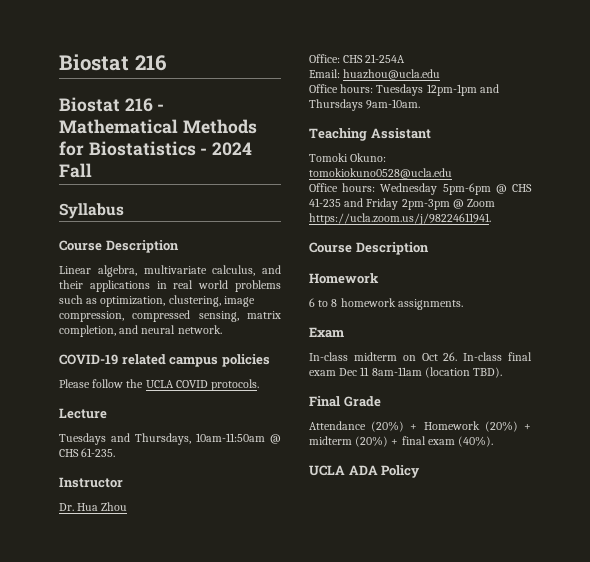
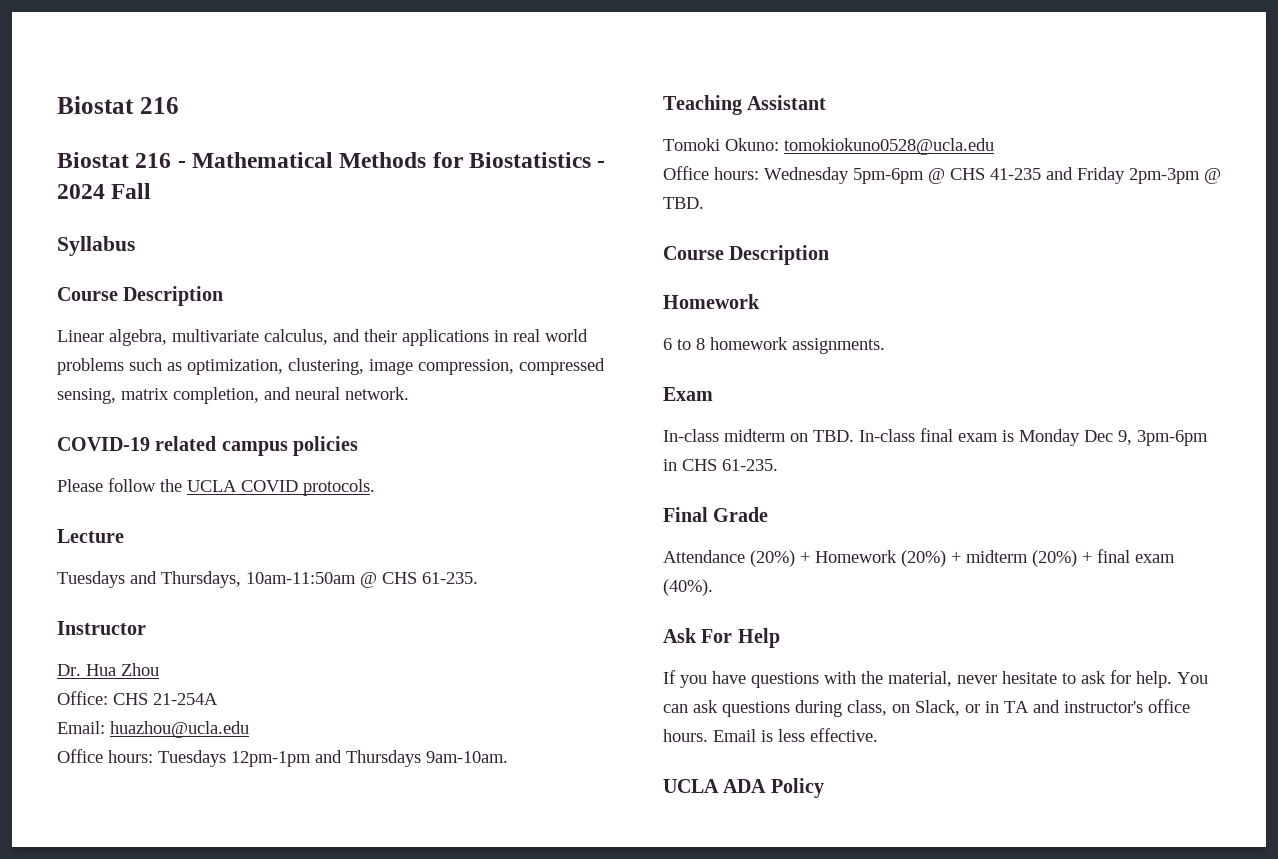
[467,199,496,207] [309,213,491,225] Zoom https://ucla.zoom.us/j/98224611941. -> [663,197,704,209] TBD.
[421,352,458,361] Oct 26. -> [813,430,854,442] TBD.
[339,367,503,378] Dec 11 8am-11am (location TBD). -> [1002,429,1208,446] [663,459,778,471] is Monday Dec 9, 3pm-6pm in CHS 61-235.
(494, 441) none -> [663,628,780,648] [663,670,1208,688] [663,699,1190,717] [663,728,878,742] // Ask For Help // If you have questions with the material, never hesitate to ask for help. You can ask questions during class, on Slack, or in TA and instructor's office hours. Email is less effective.

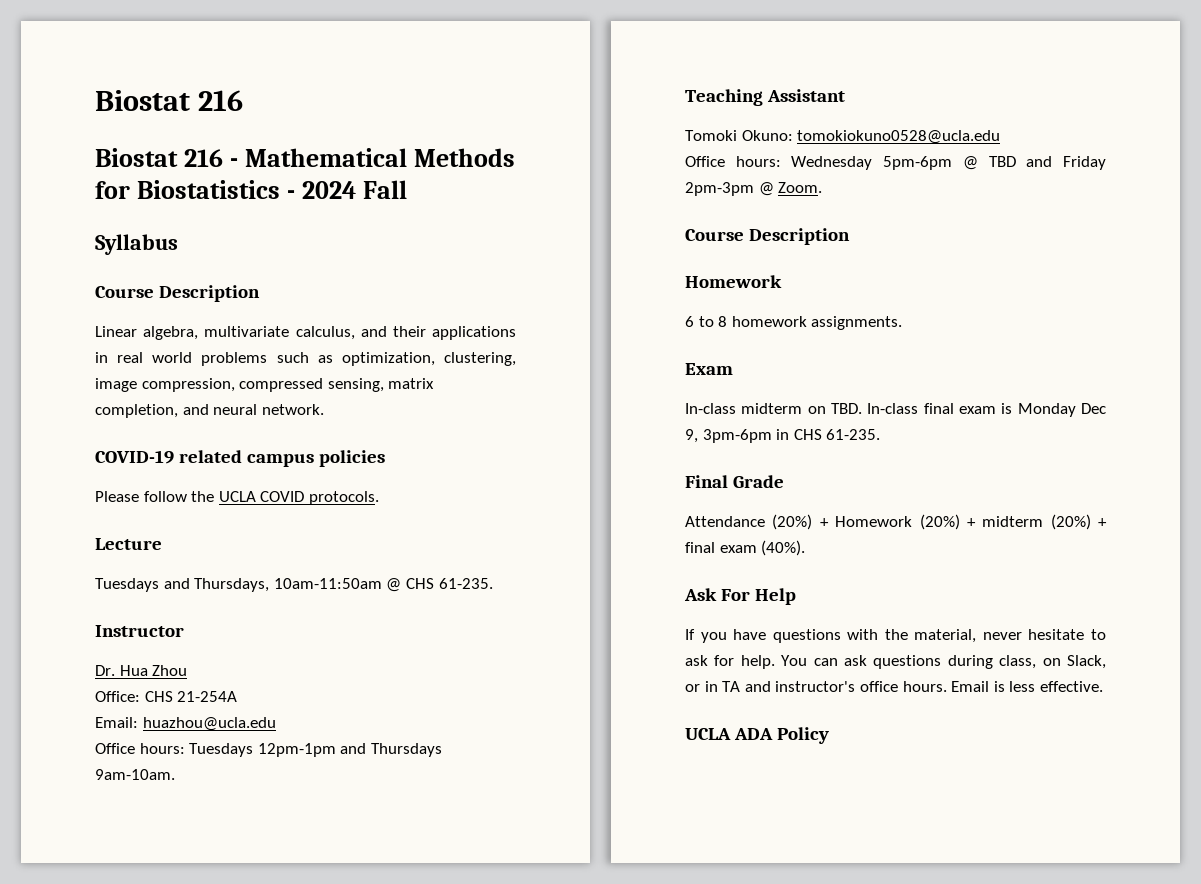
[950,168,1041,180] CHS 41-235 -> [988,156,1016,167] TBD
[663,197,704,209] TBD. -> [778,182,823,193] Zoom.

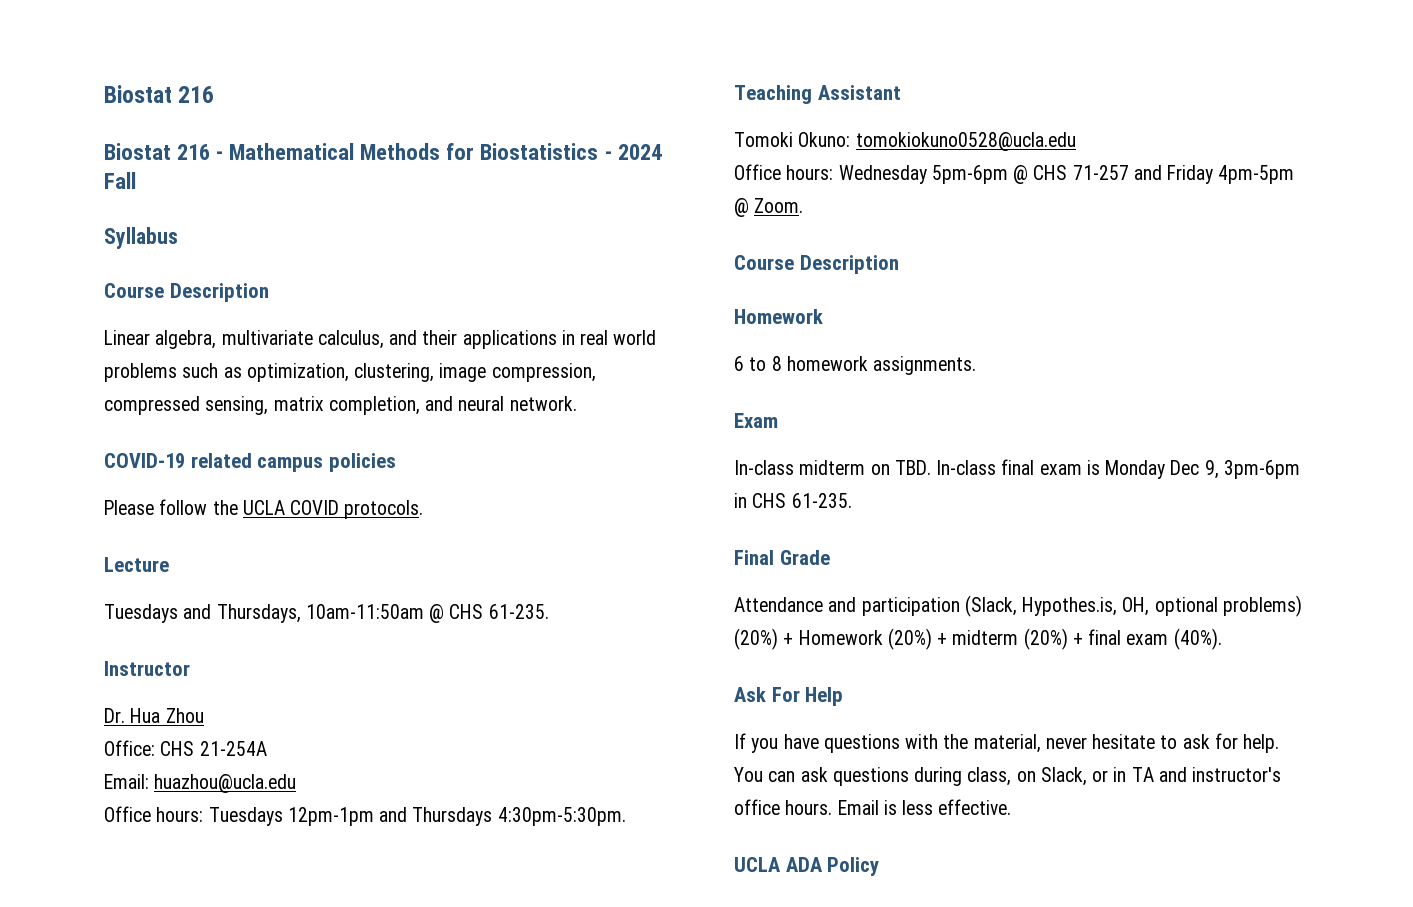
[95,769,175,780] 9am-10am. -> [497,807,626,826] 4:30pm-5:30pm.
[988,156,1016,167] TBD -> [1033,165,1129,180] CHS 71-257
[685,182,754,196] 2pm-3pm -> [1218,165,1295,184] 4pm-5pm
(765, 521) none -> [828,595,1302,617] and participation (Slack, Hypothes.is, OH, optional problems)

